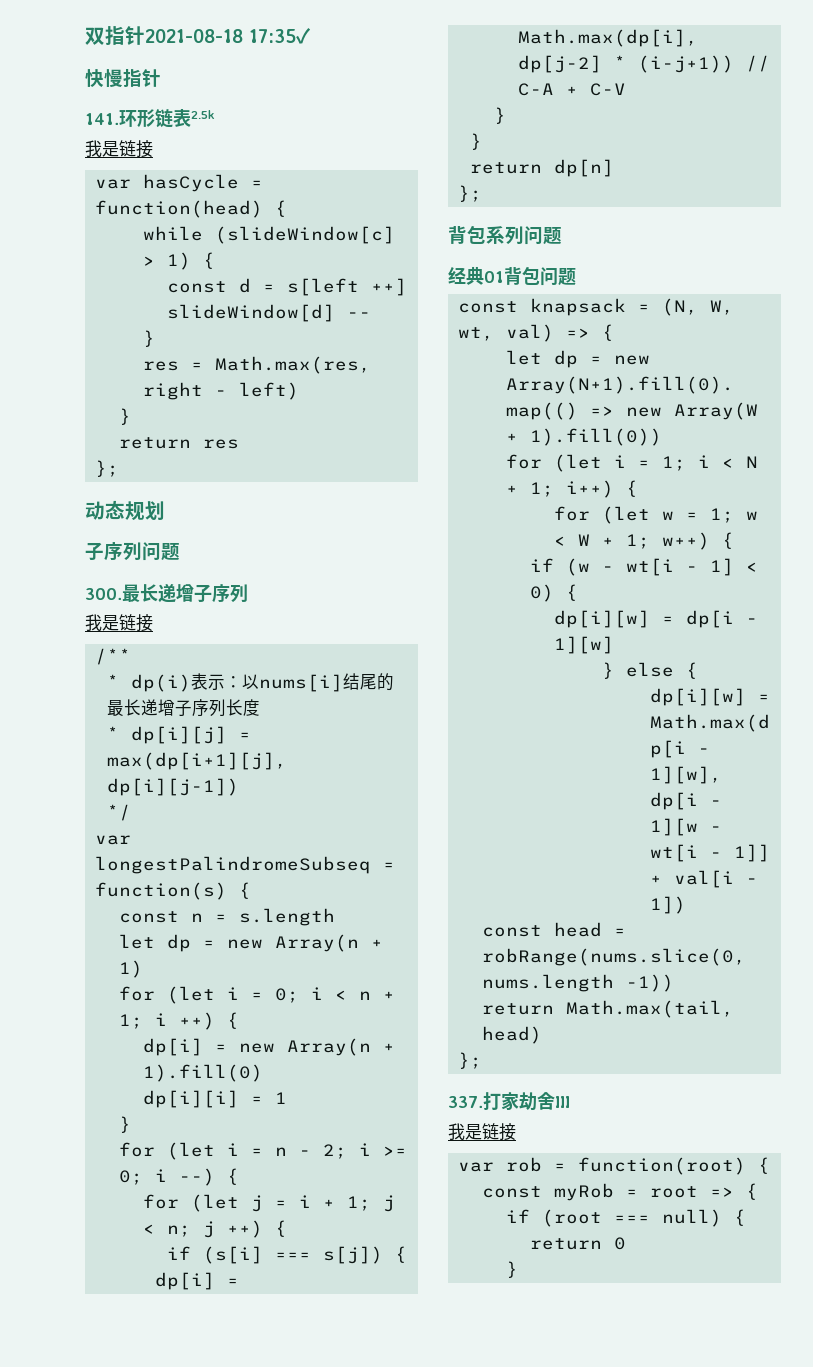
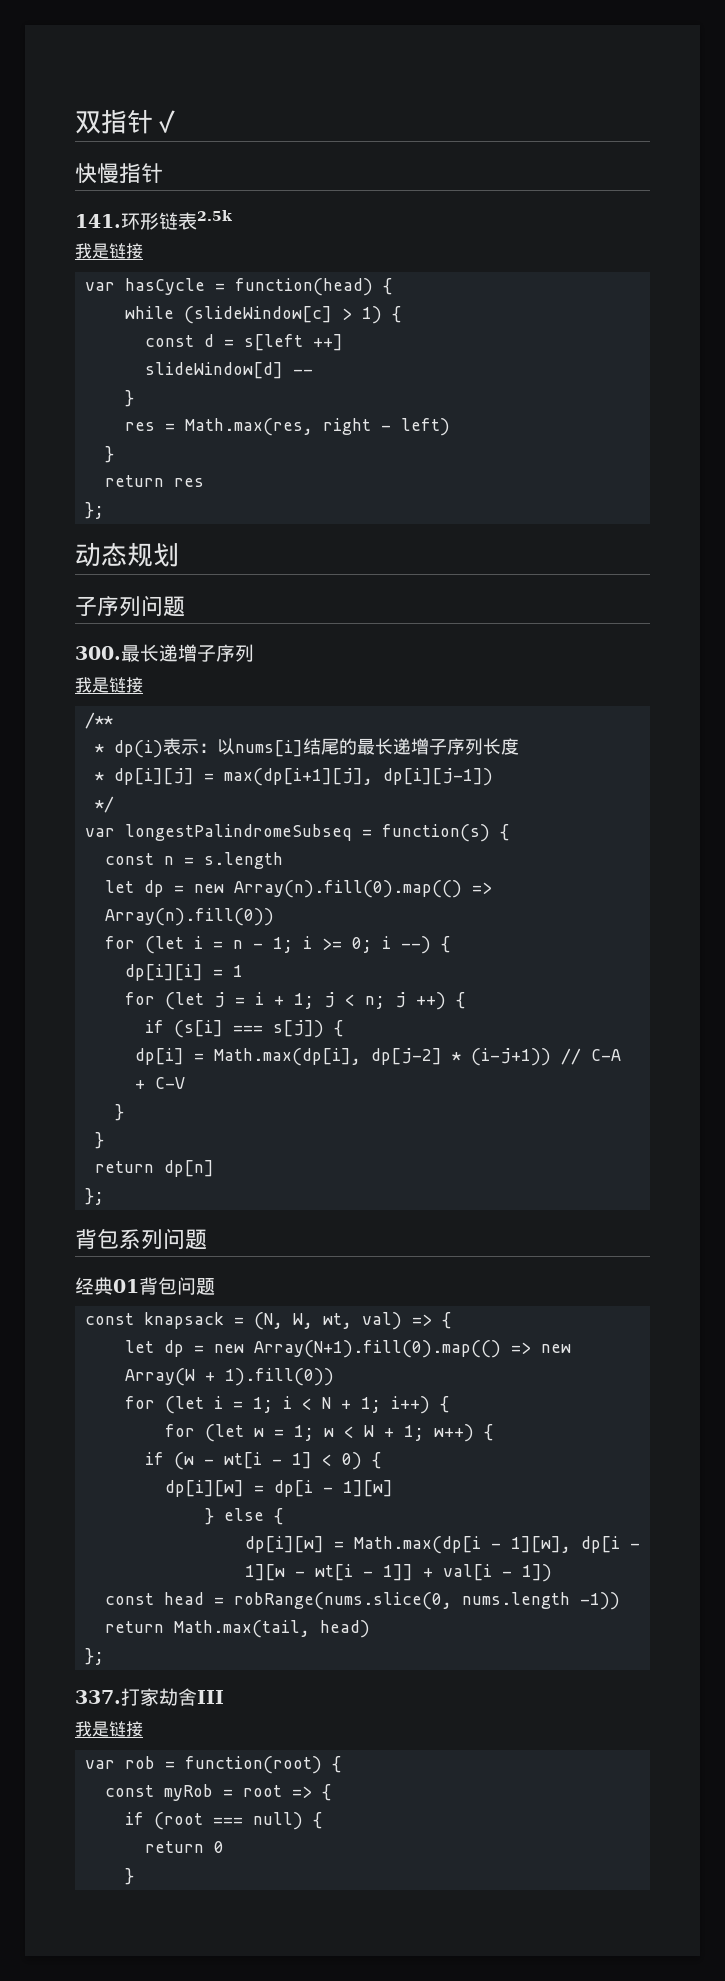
[145,28,311,44] 2021-08-18 17:35✓ -> [153,110,179,133] ✓
[275,934,384,952] [119,960,144,978] [119,986,396,1004] [119,1012,240,1030] [143,1038,396,1056] [143,1064,264,1082] [143,1090,288,1108] [119,1116,132,1133] Array(n + 1) // for (let i = 0; i < n + 1; i ++) { // dp[i] = new Array(n + 1).fill(0) // dp[i][i] = 1 // } -> [233,880,492,898] [104,908,274,926] Array(n).fill(0).map(() => Array(n).fill(0))
[323,1144,348,1159] 2; -> [272,937,293,953] 1;
(240, 1176) none -> [124,964,243,981] // dp[i][i] = 1

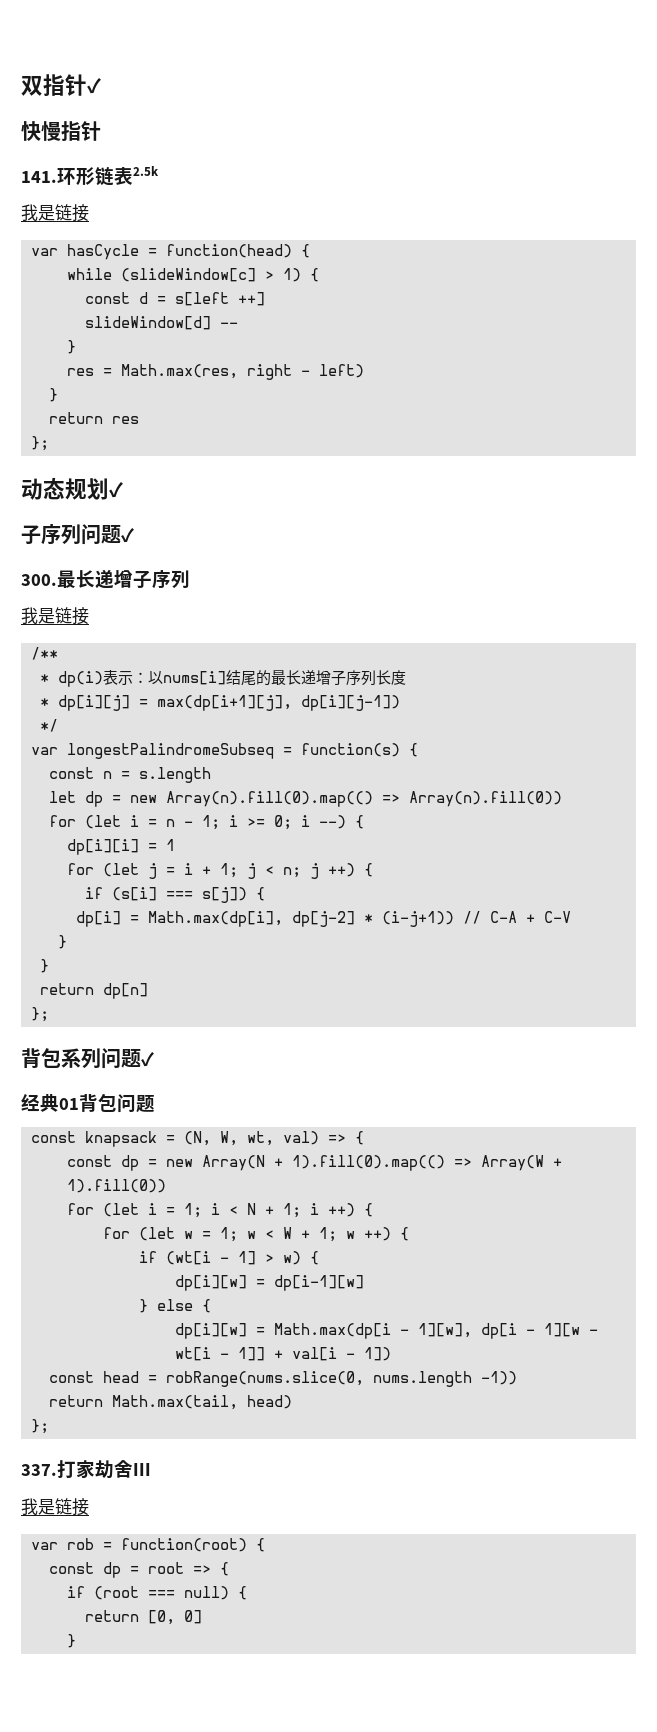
(179, 555) none -> [109,482,123,498] ✓
(185, 606) none -> [121,528,134,543] ✓
(207, 1239) none -> [141,1052,154,1067] ✓
[124,1340,571,1358] let dp = new Array(N+1).fill(0).map(() => new -> [67,1155,473,1171] const dp = new Array(N + 1).fill(0).map(() =>
[390,1396,430,1414] i++) -> [310,1203,356,1217] i ++)
[433,1424,493,1442] [144,1452,381,1470] [164,1480,393,1497] w++) { // if (w - wt[i - 1] < 0) { // dp[i][w] = dp[i - 1][w] -> [346,1227,410,1241] [139,1251,320,1265] [175,1275,365,1291] w ++) { // if (wt[i - 1] > w) { // dp[i][w] = dp[i-1][w]
[163,1784,213,1801] myRob -> [103,1562,122,1578] dp
[213,1841,224,1853] 0 -> [148,1610,203,1625] [0, 0]

